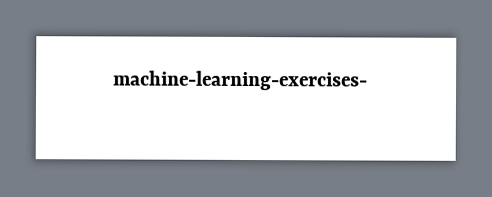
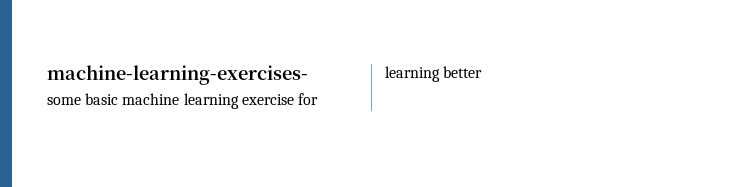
(368, 80) none -> [47,93,318,109] [385,66,483,82] // some basic machine learning exercise for learning better

